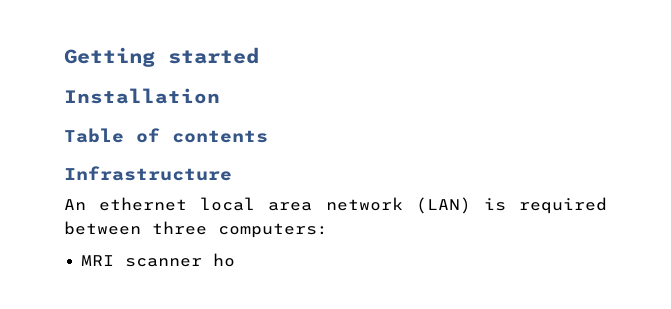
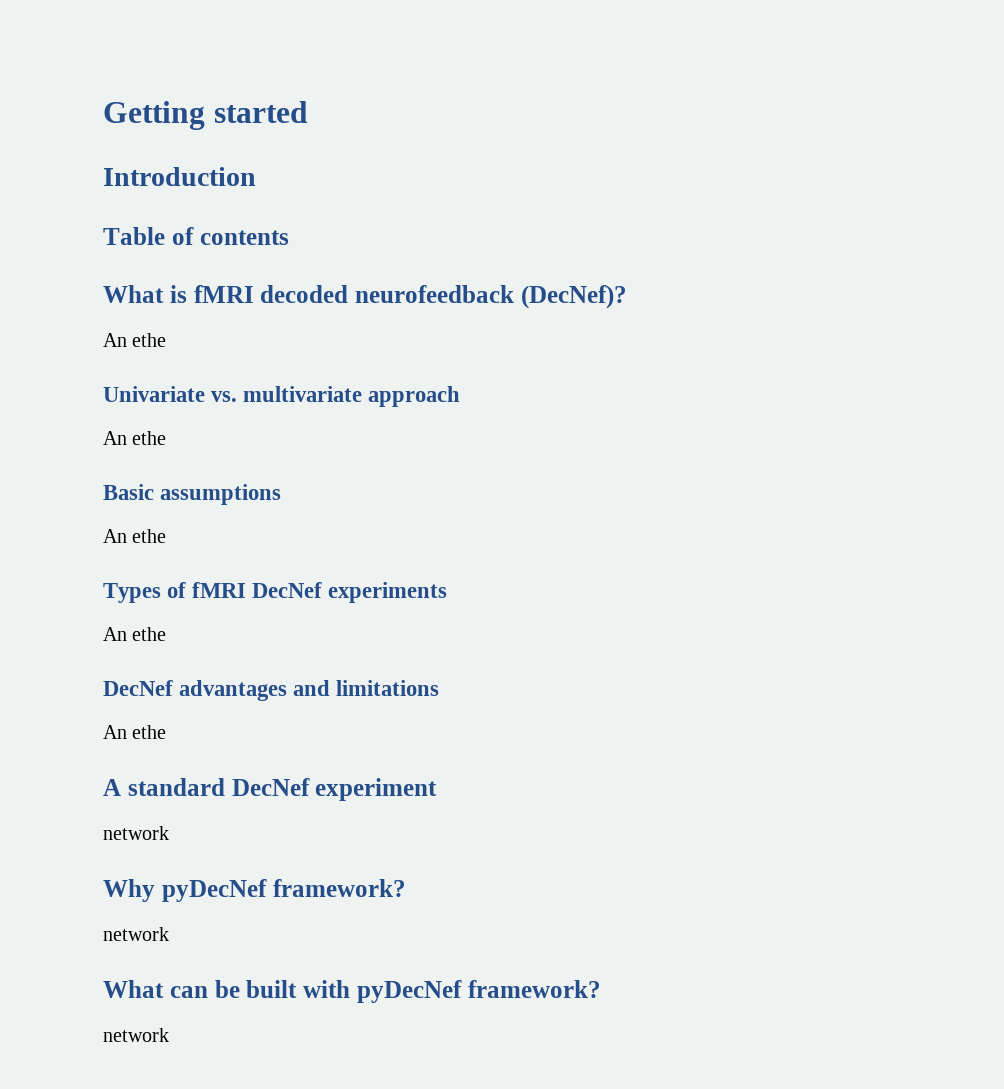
[64,88,220,104] Installation -> [103,167,256,186] Introduction
[64,166,232,181] [64,197,607,214] [64,221,328,238] [81,253,236,267] Infrastructure // An ethernet local area network (LAN) is required between three computers: // MRI scanner ho -> [103,285,627,309] [103,333,167,347] [103,386,461,407] [103,431,167,445] [103,484,282,505] [103,529,167,543] [103,582,448,603] [103,627,167,641] [103,680,440,701] [103,725,167,739] [103,778,438,801] [103,826,169,840] [103,879,406,902] [103,927,169,941] [103,980,601,1003] [103,1028,169,1042] What is fMRI decoded neurofeedback (DecNef)? // An ethe // Univariate vs. multivariate approach // An ethe // Basic assumptions // An ethe // Types of fMRI DecNef experiments // An ethe // DecNef advantages and limitations // An ethe // A standard DecNef experiment // network // Why pyDecNef framework? // network // What can be built with pyDecNef framework? // network

